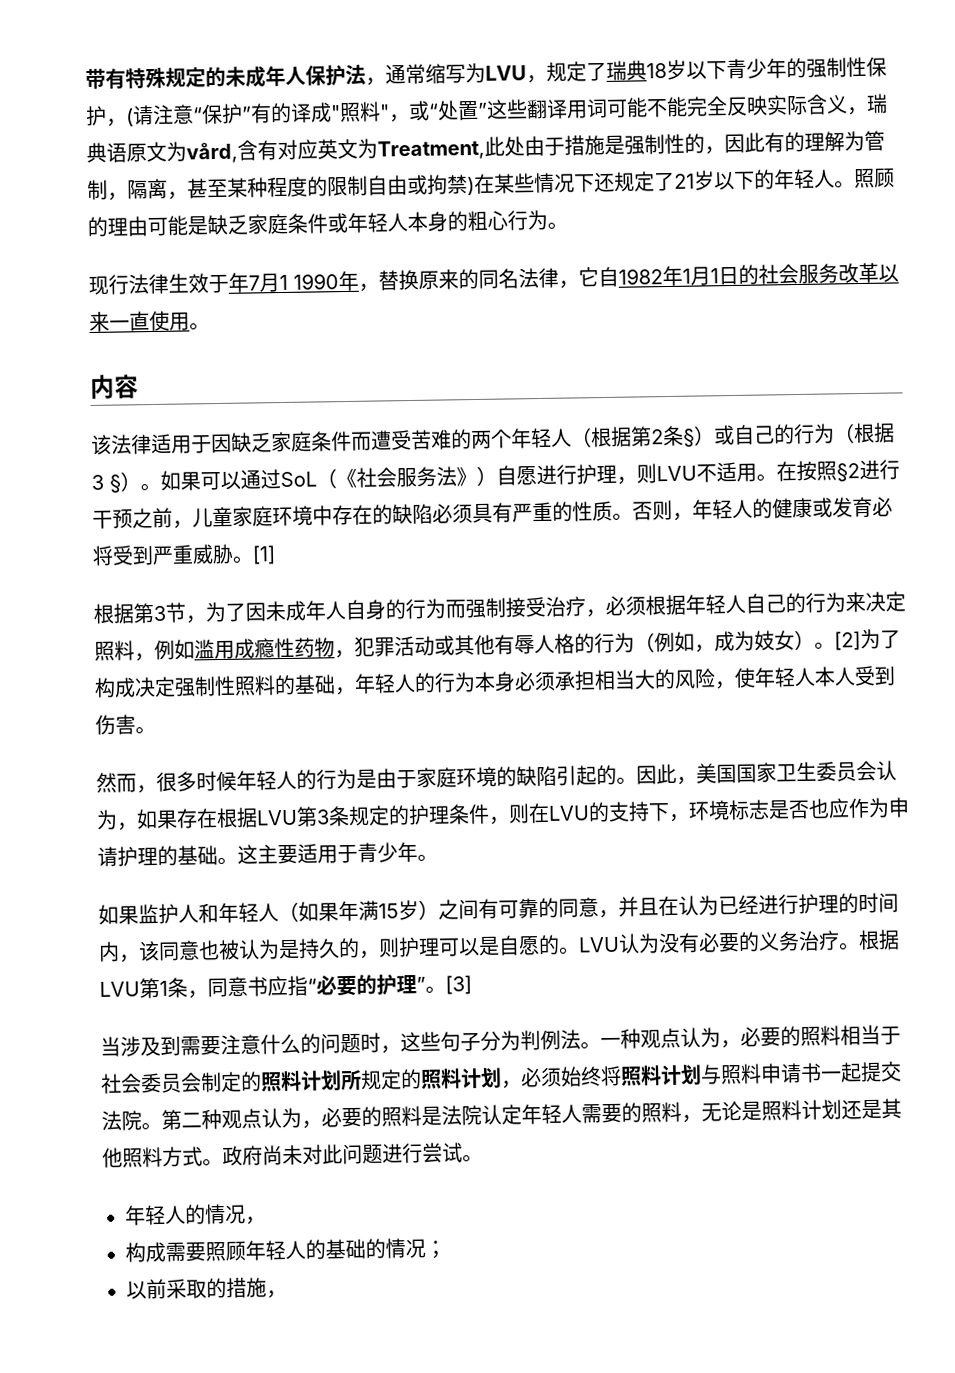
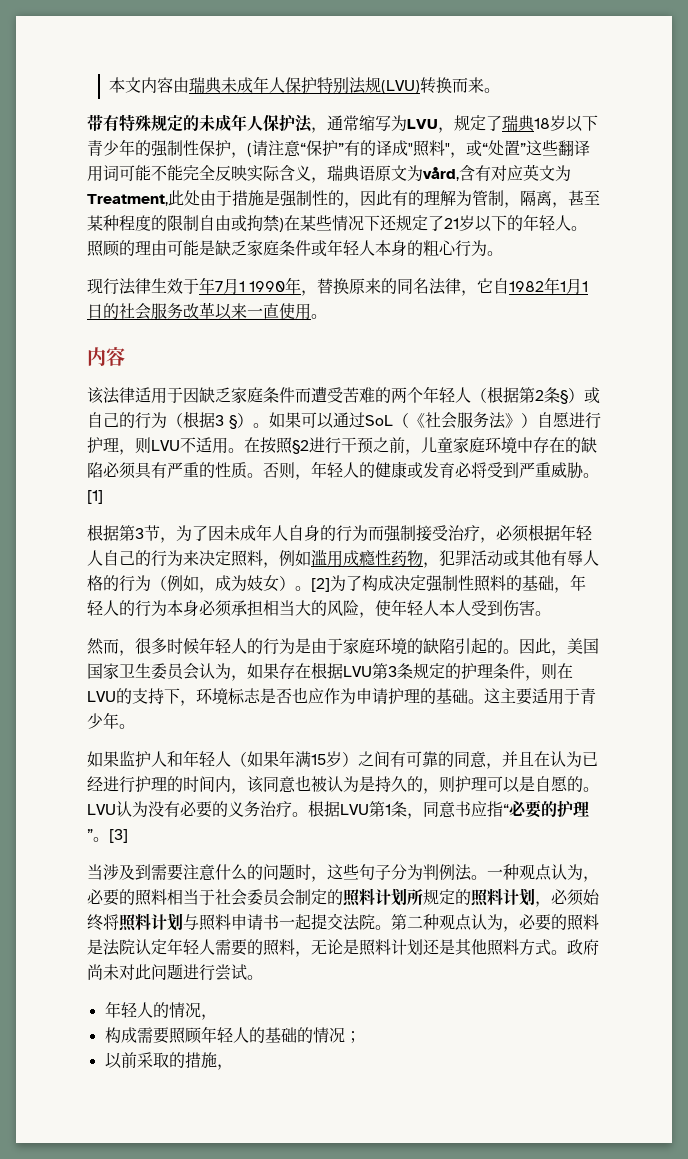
(85, 79) none -> [108,76,500,94] 本文内容由瑞典未成年人保护特别法规(LVU)转换而来。 //

